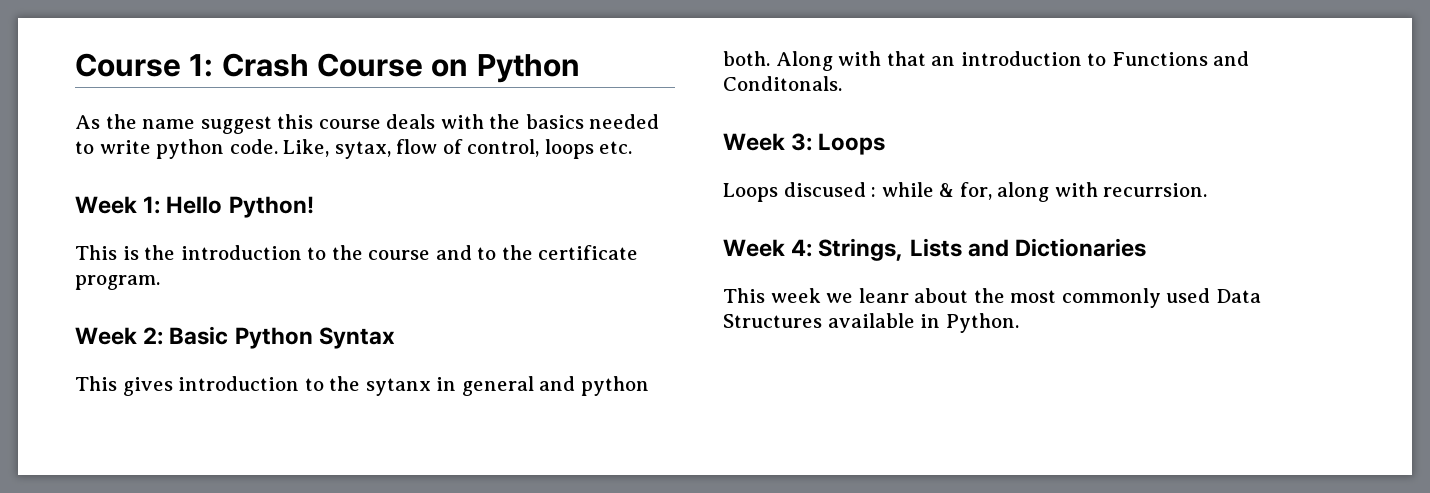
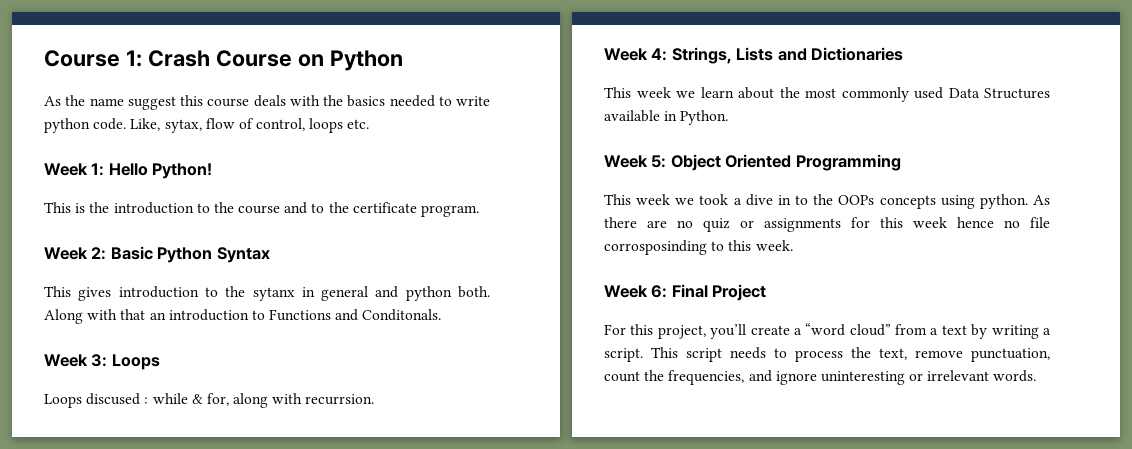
[858,288,909,303] leanr -> [700,87,734,98] learn
(1019, 323) none -> [604,154,901,171] [604,194,1050,209] [604,217,1050,232] [604,240,793,255] [604,284,767,301] [604,323,1051,339] [604,347,1050,362] [604,370,1037,385] // Week 5: Object Oriented Programming // This week we took a dive in to the OOPs concepts using python. As there are no quiz or assignments for this week hence no file corrosposinding to this week. // Week 6: Final Project // For this project, you’ll create a “word cloud” from a text by writing a script. This script needs to process the text, remove punctuation, count the frequencies, and ignore uninteresting or irrelevant words.

